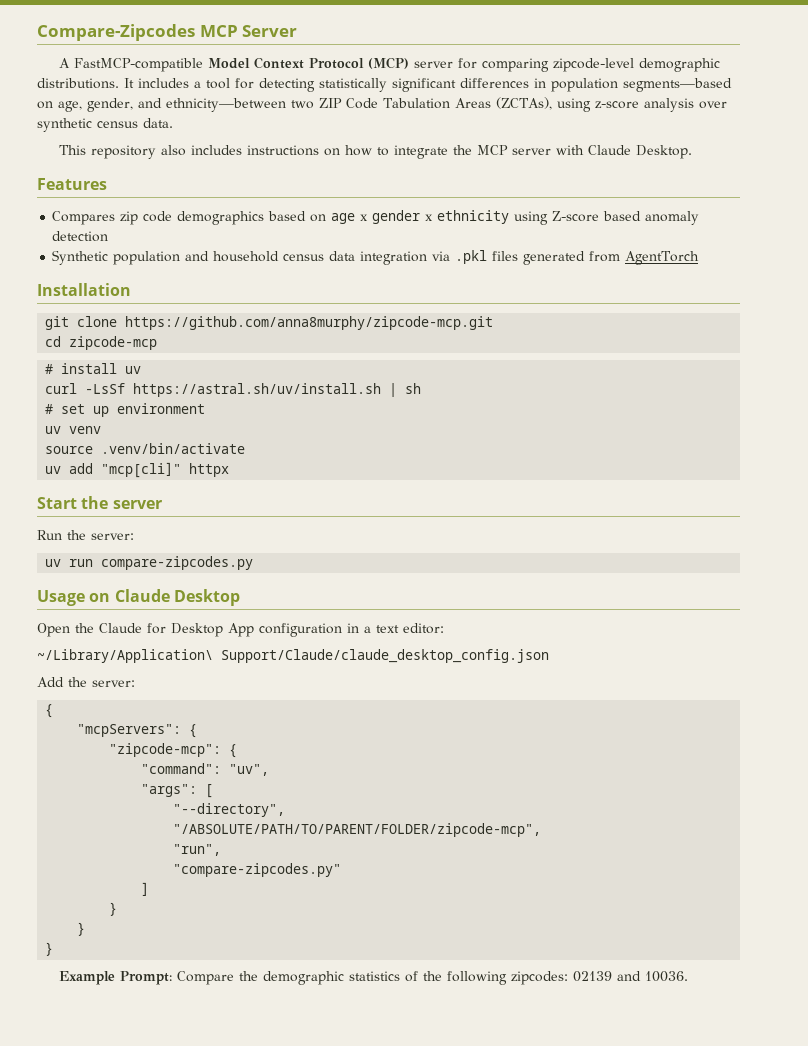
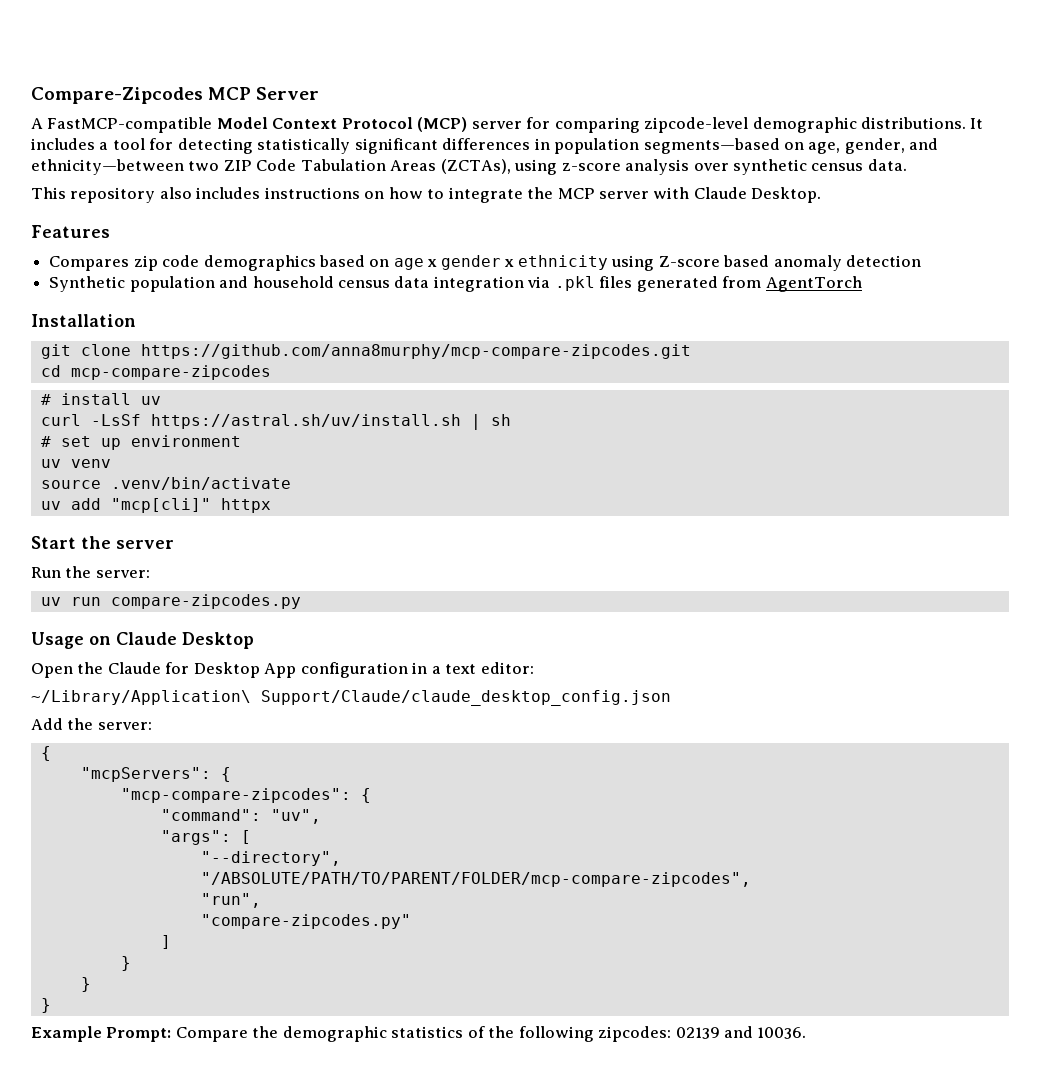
[125,316,494,330] https://github.com/anna8murphy/zipcode-mcp.git -> [140,344,691,359] https://github.com/anna8murphy/mcp-compare-zipcodes.git
[69,336,158,350] zipcode-mcp -> [70,365,271,380] mcp-compare-zipcodes
[109,743,222,757] "zipcode-mcp": -> [120,788,351,803] "mcp-compare-zipcodes":
[173,823,542,837] "/ABSOLUTE/PATH/TO/PARENT/FOLDER/zipcode-mcp", -> [200,872,751,887] "/ABSOLUTE/PATH/TO/PARENT/FOLDER/mcp-compare-zipcodes",

